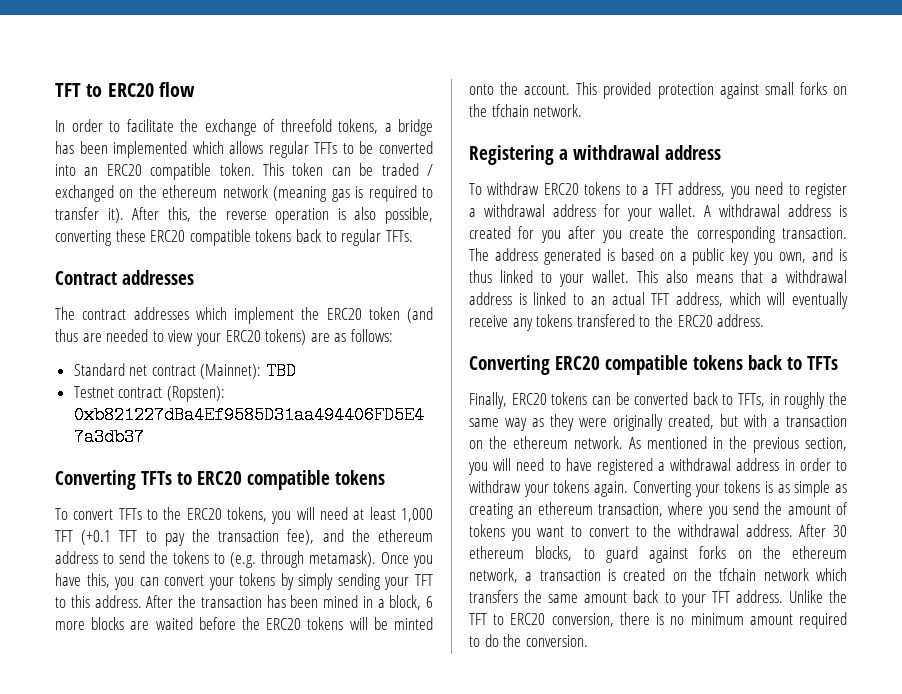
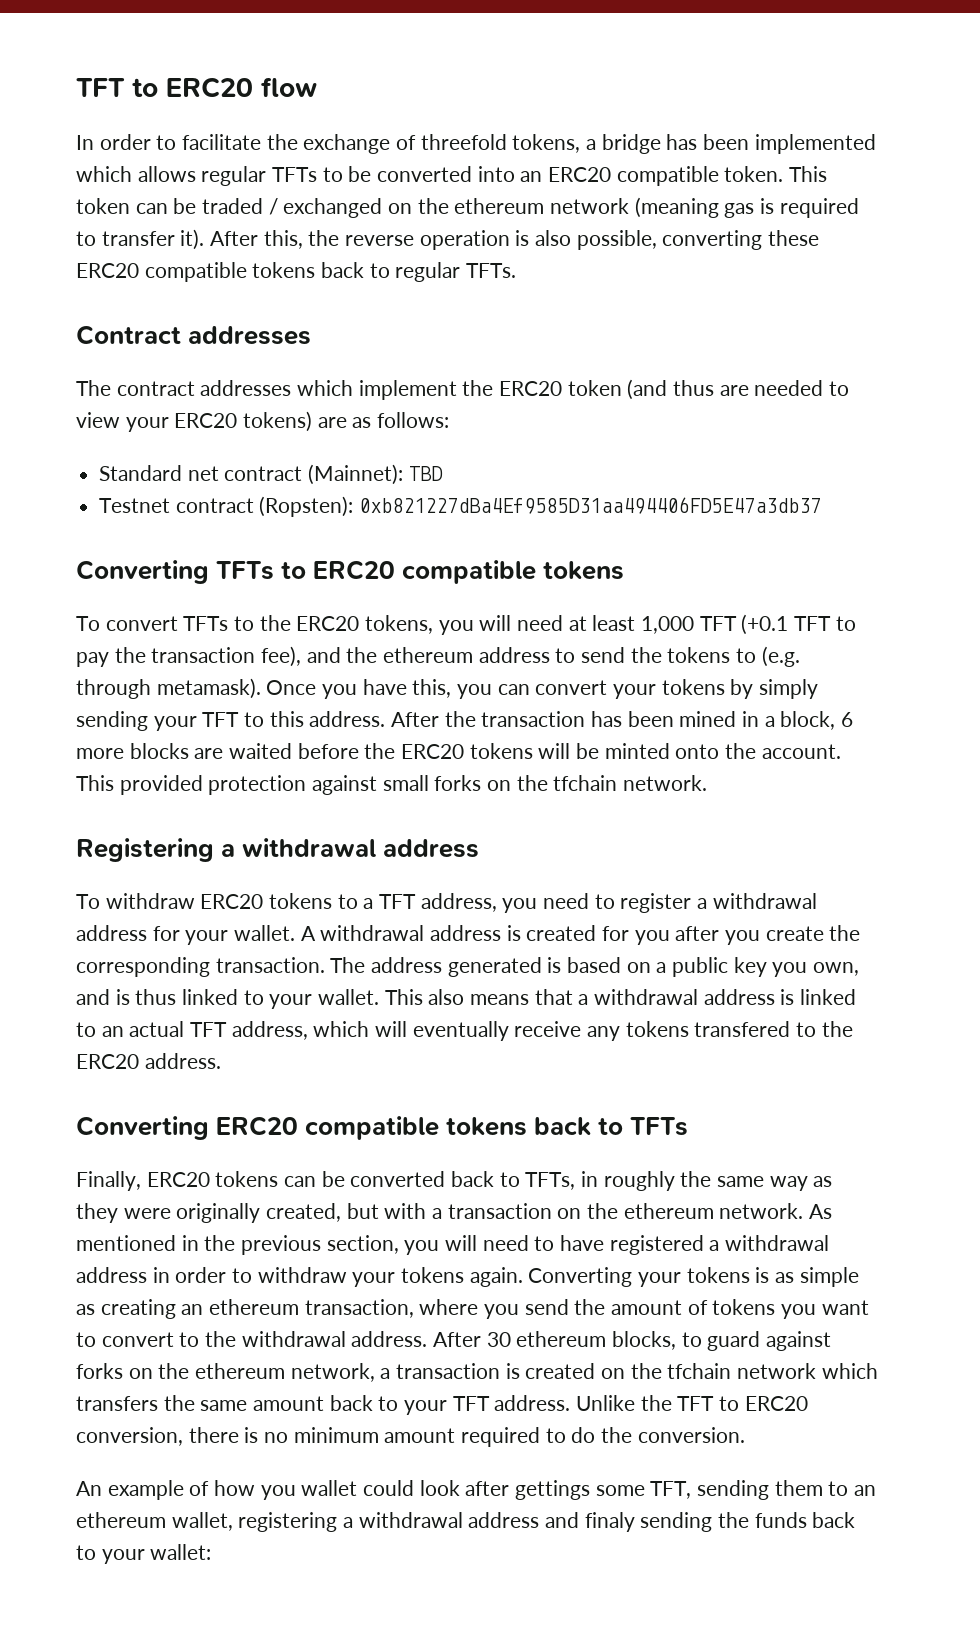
(588, 641) none -> [76,1480,877,1500] [76,1512,856,1532] [76,1544,212,1564] // An example of how you wallet could look after gettings some TFT, sending them to an ethereum wallet, registering a withdrawal address and finaly sending the funds back to your wallet:

